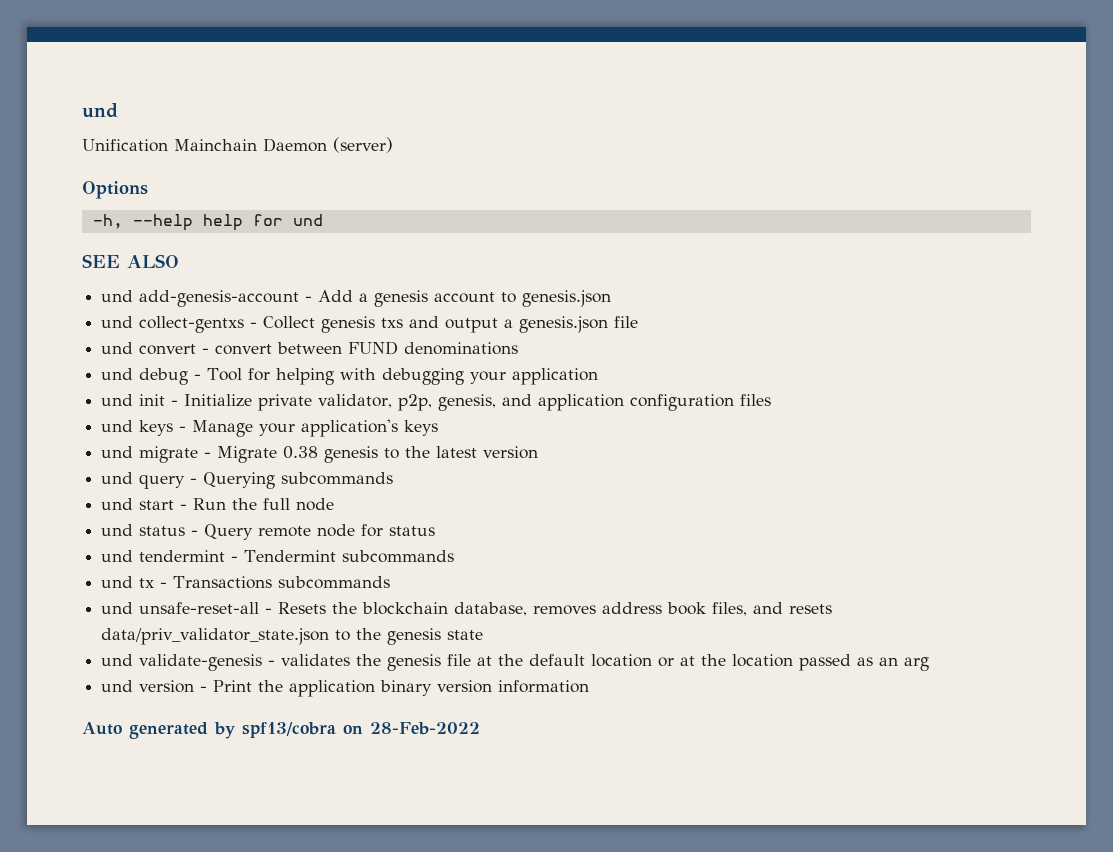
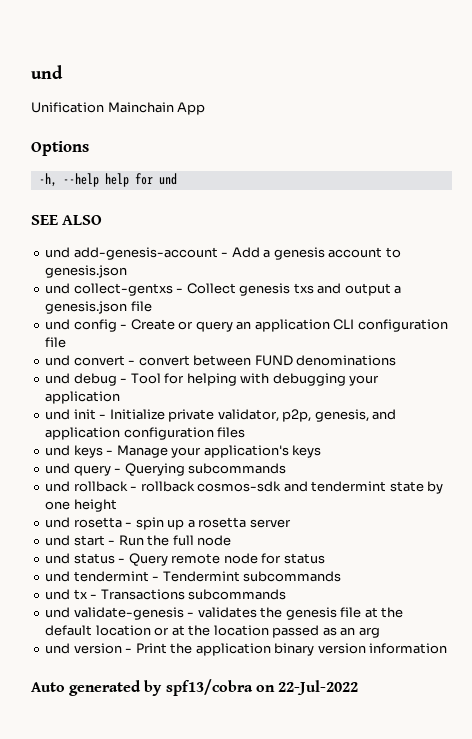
[263,137,393,153] Daemon (server) -> [177,102,206,115] App
(639, 322) none -> [45,319,448,332] [45,337,67,348] // und config - Create or query an application CLI configuration file
[101,446,539,463] // und migrate - Migrate 0.38 genesis to the latest version -> (322, 451) none
(394, 478) none -> [45,481,444,494] [45,499,117,512] [45,517,291,530] // und rollback - rollback cosmos-sdk and tendermint state by one height // und rosetta - spin up a rosetta server
[101,602,833,616] [101,628,484,645] // und unsafe-reset-all - Resets the blockchain database, removes address book files, and resets data/priv_validator_state.json to the genesis state -> (287, 594) none
[370,722,480,735] 28-Feb-2022 -> [277,680,358,695] 22-Jul-2022

